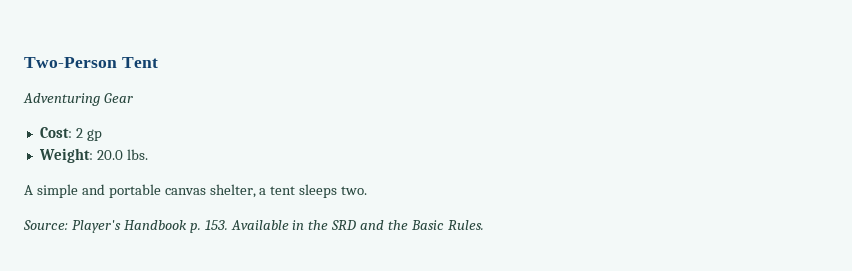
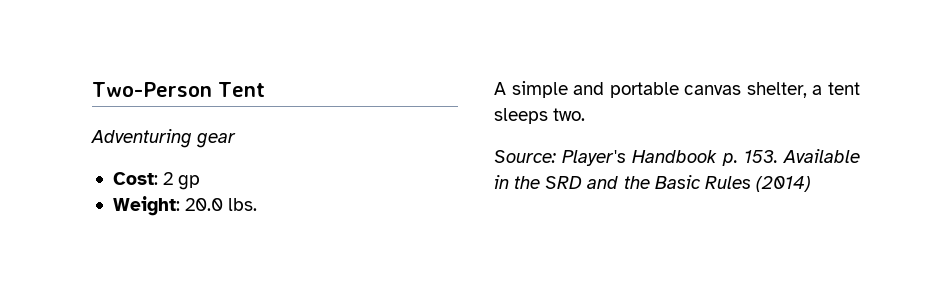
[103,93,133,103] Gear -> [196,133,237,148] gear
[447,220,484,230] Rules. -> [704,176,811,192] Rules (2014)

